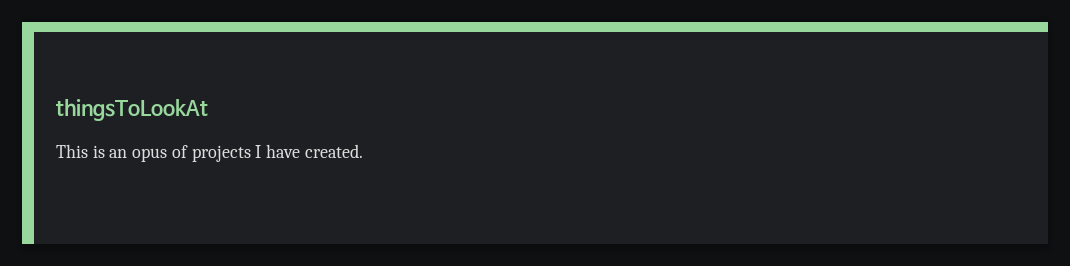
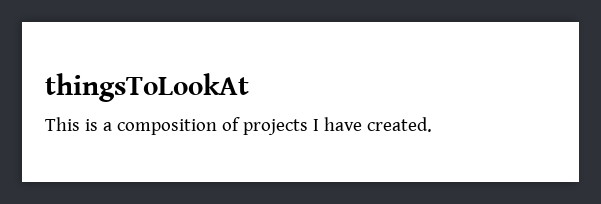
[109,148,168,162] an opus -> [102,119,217,135] a composition

